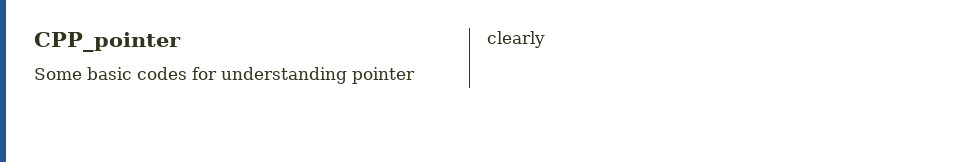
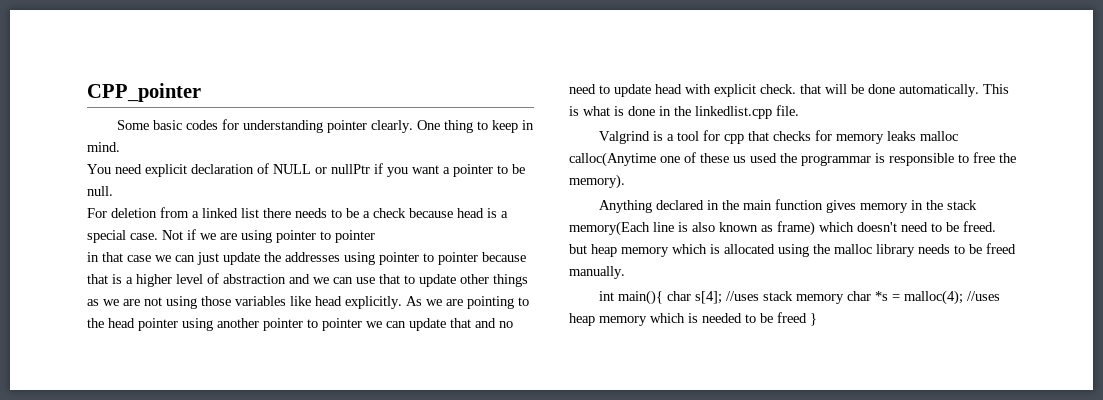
[487,31,545,48] clearly -> [371,120,535,133] [87,142,120,152] [87,163,525,177] [87,186,113,196] [87,207,508,218] [87,229,375,243] [87,252,526,265] [87,273,528,287] [87,296,529,309] [87,318,513,331] [569,84,1009,97] [569,105,799,119] [599,130,959,144] [569,152,1016,167] [569,174,625,189] [599,199,978,213] [569,221,996,236] [569,243,1016,257] [569,266,625,279] [599,290,1001,305] [569,312,817,326] clearly. One thing to keep in mind. // You need explicit declaration of NULL or nullPtr if you want a pointer to be null. // For deletion from a linked list there needs to be a check because head is a special case. Not if we are using pointer to pointer // in that case we can just update the addresses using pointer to pointer because that is a higher level of abstraction and we can use that to update other things as we are not using those variables like head explicitly. As we are pointing to the head pointer using another pointer to pointer we can update that and no need to update head with explicit check. that will be done automatically. This is what is done in the linkedlist.cpp file. // Valgrind is a tool for cpp that checks for memory leaks malloc calloc(Anytime one of these us used the programmar is responsible to free the memory). // Anything declared in the main function gives memory in the stack memory(Each line is also known as frame) which doesn't need to be freed. but heap memory which is allocated using the malloc library needs to be freed manually. // int main(){ char s[4]; //uses stack memory char *s = malloc(4); //uses heap memory which is needed to be freed }

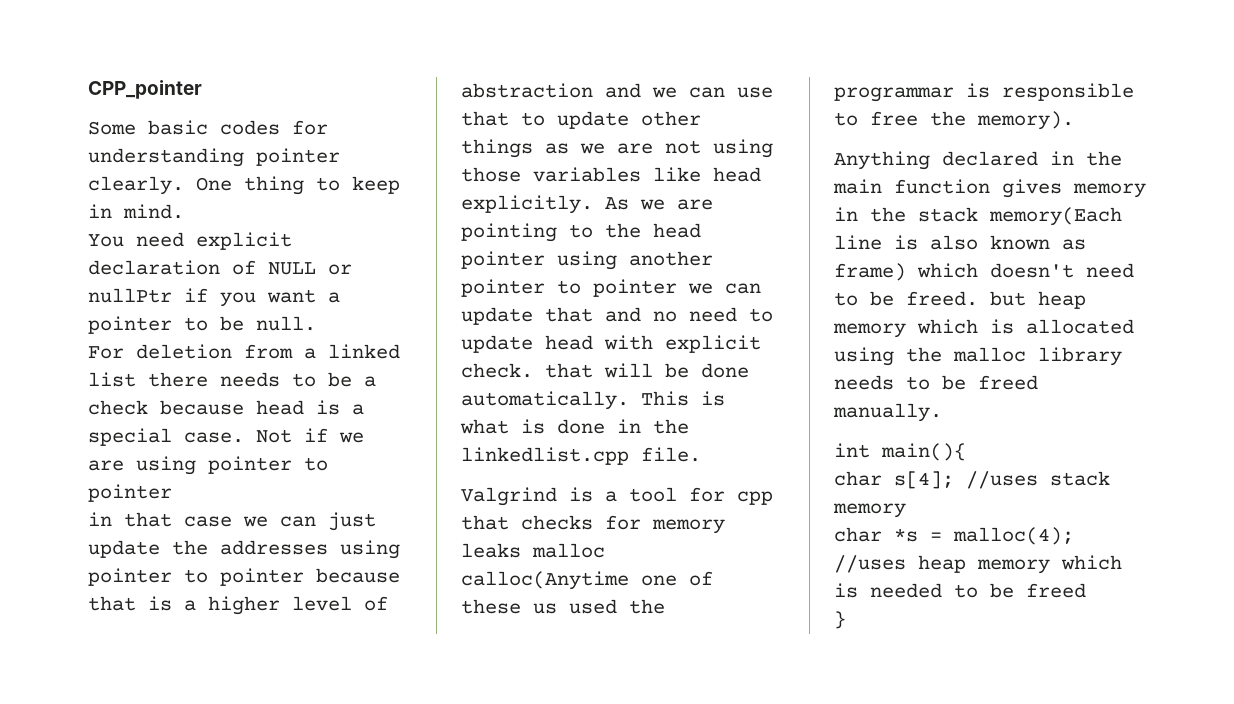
(664, 297) none -> (966, 452) //
(845, 299) none -> (906, 510) //
(807, 317) none -> (1086, 590) //

